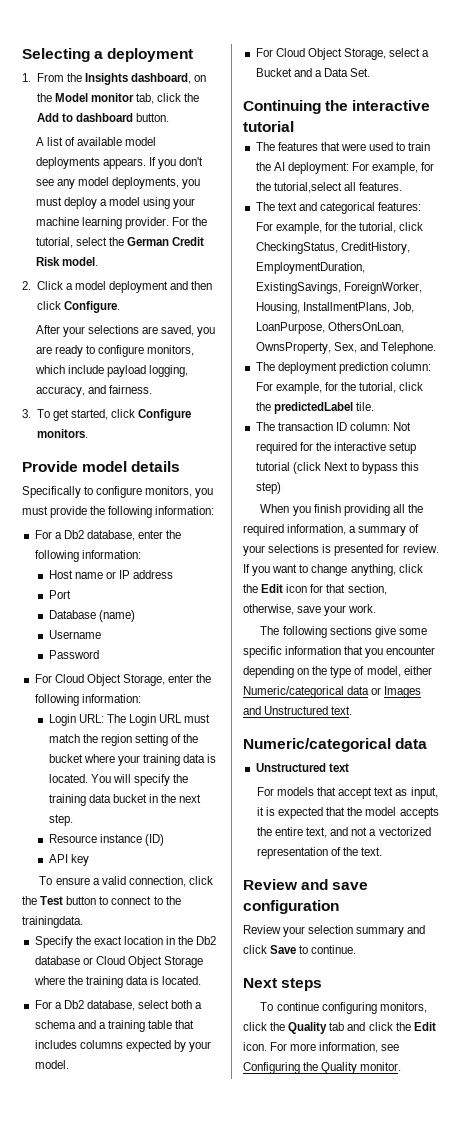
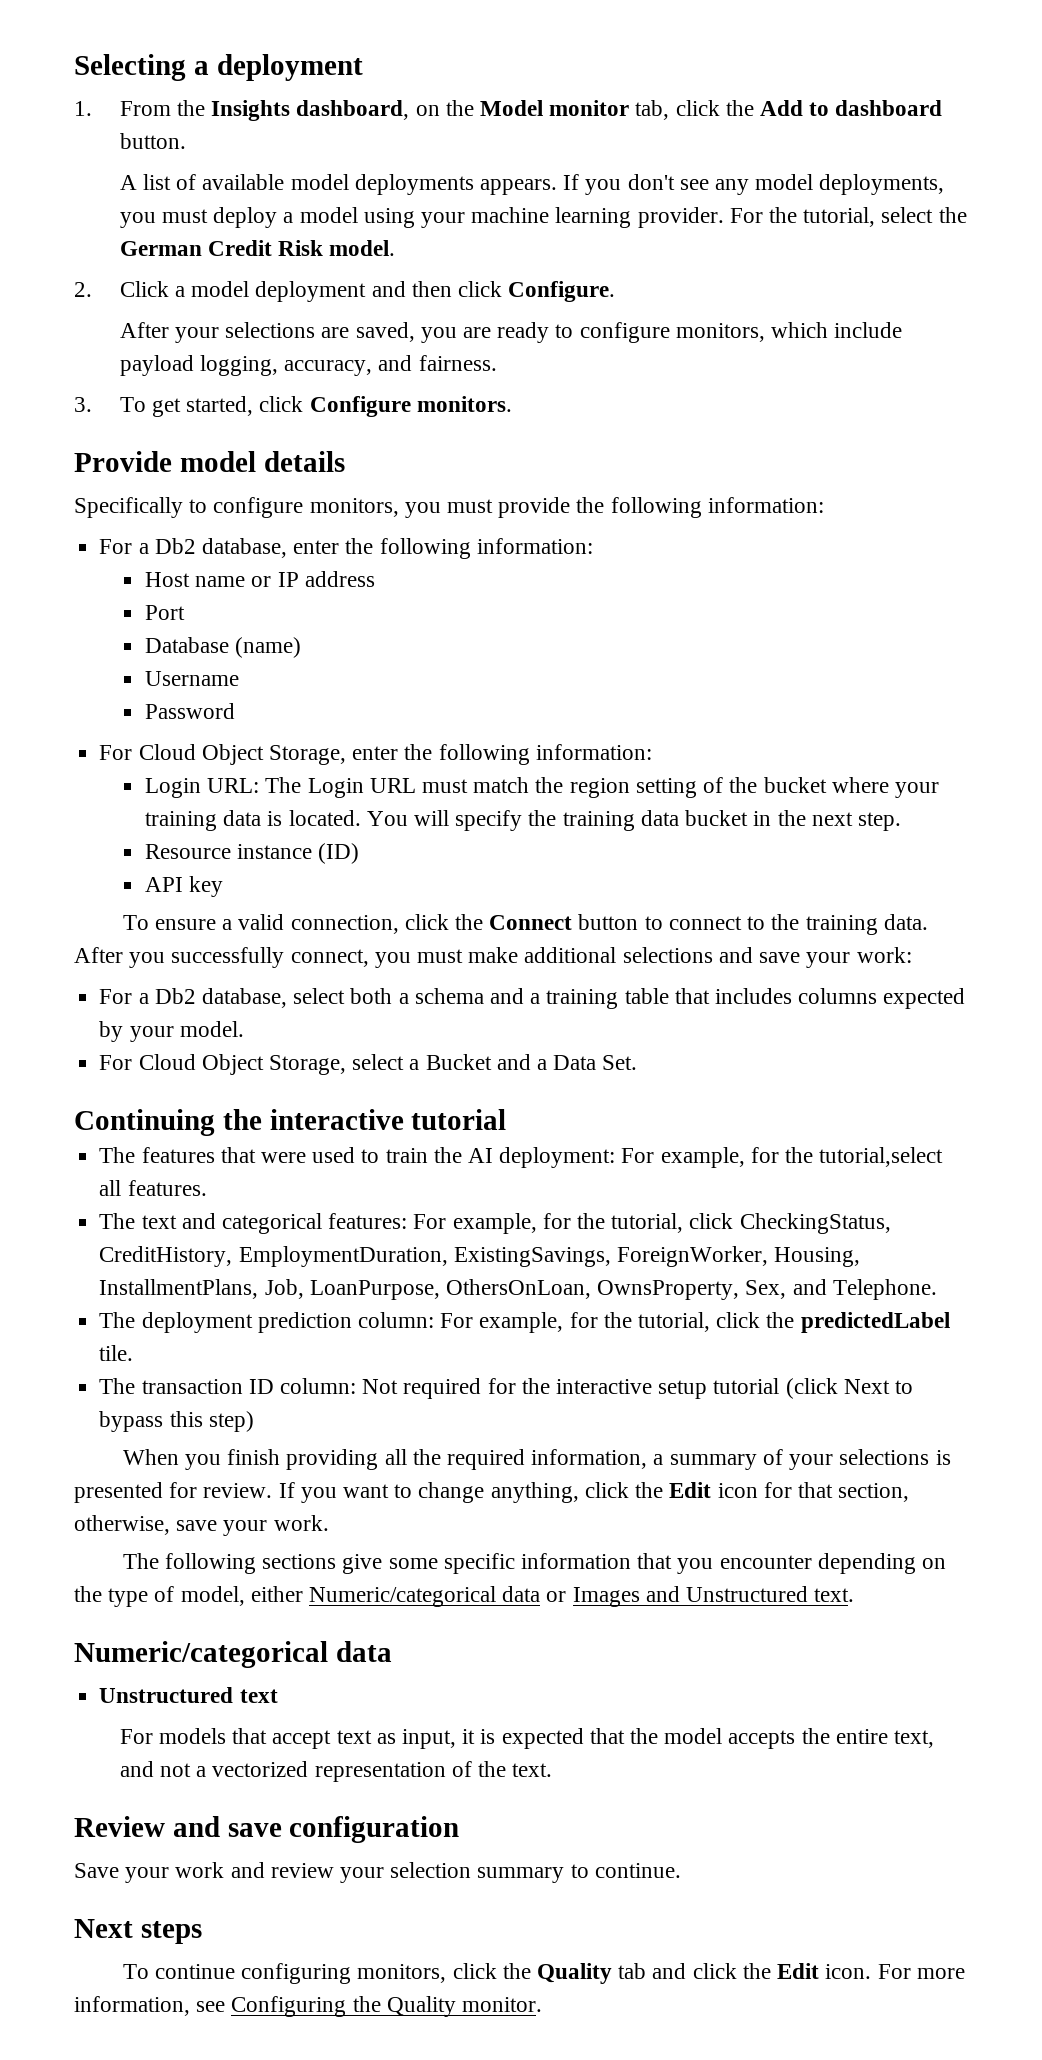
[40,896,64,905] Test -> [489,915,573,930] Connect
[22,916,83,928] [34,936,217,948] [34,956,204,968] [33,976,202,988] trainingdata. // Specify the exact location in the Db2 database or Cloud Object Storage where the training data is located. -> [805,914,928,935] [74,947,912,968] training data. After you successfully connect, you must make additional selections and save your work:
[243,925,426,937] [243,945,297,954] Review your selection summary and click Save -> [74,1862,565,1883] Save your work and review your selection summary

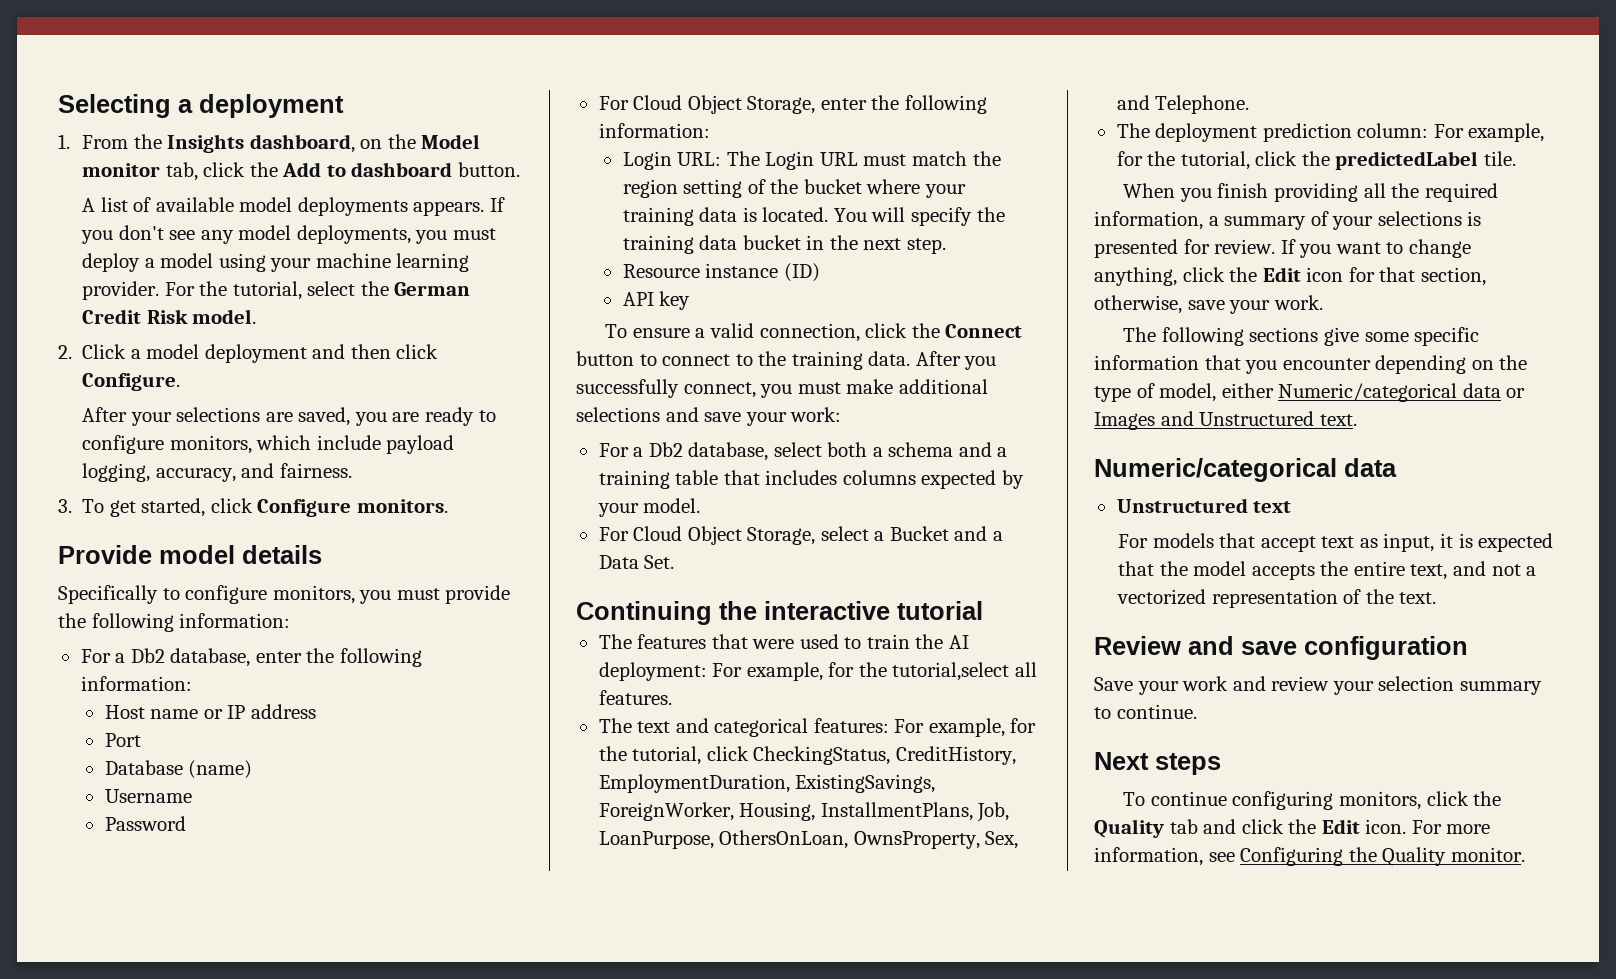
[99,1378,914,1399] [99,1411,254,1432] // The transaction ID column: Not required for the interactive setup tutorial (click Next to bypass this step) -> (1516, 158) none

